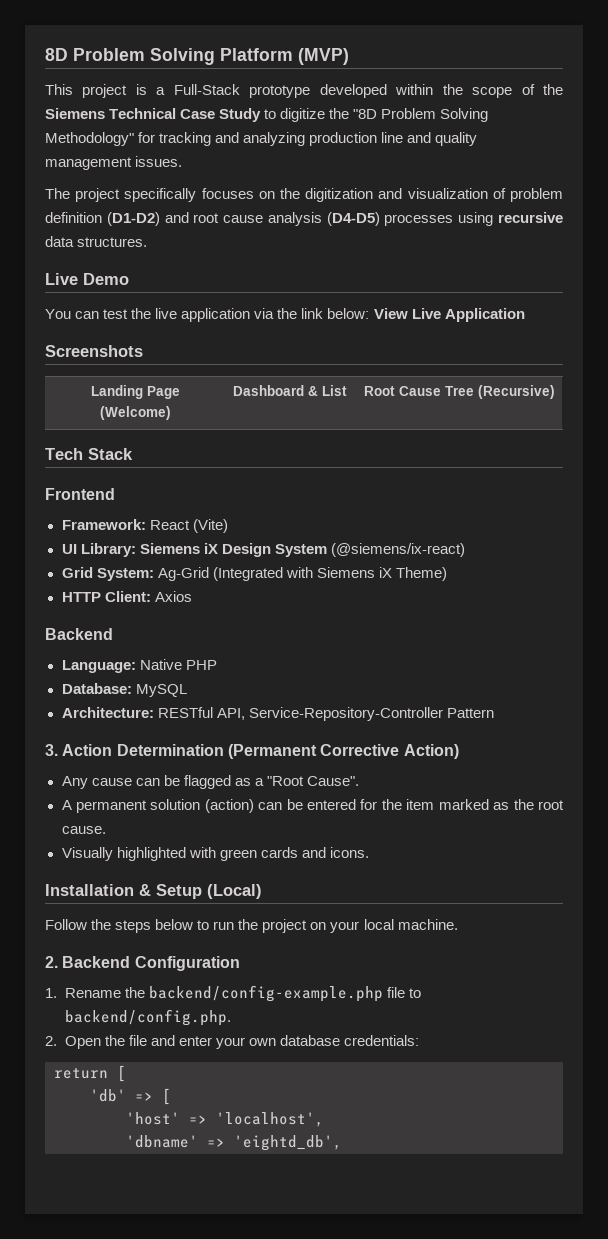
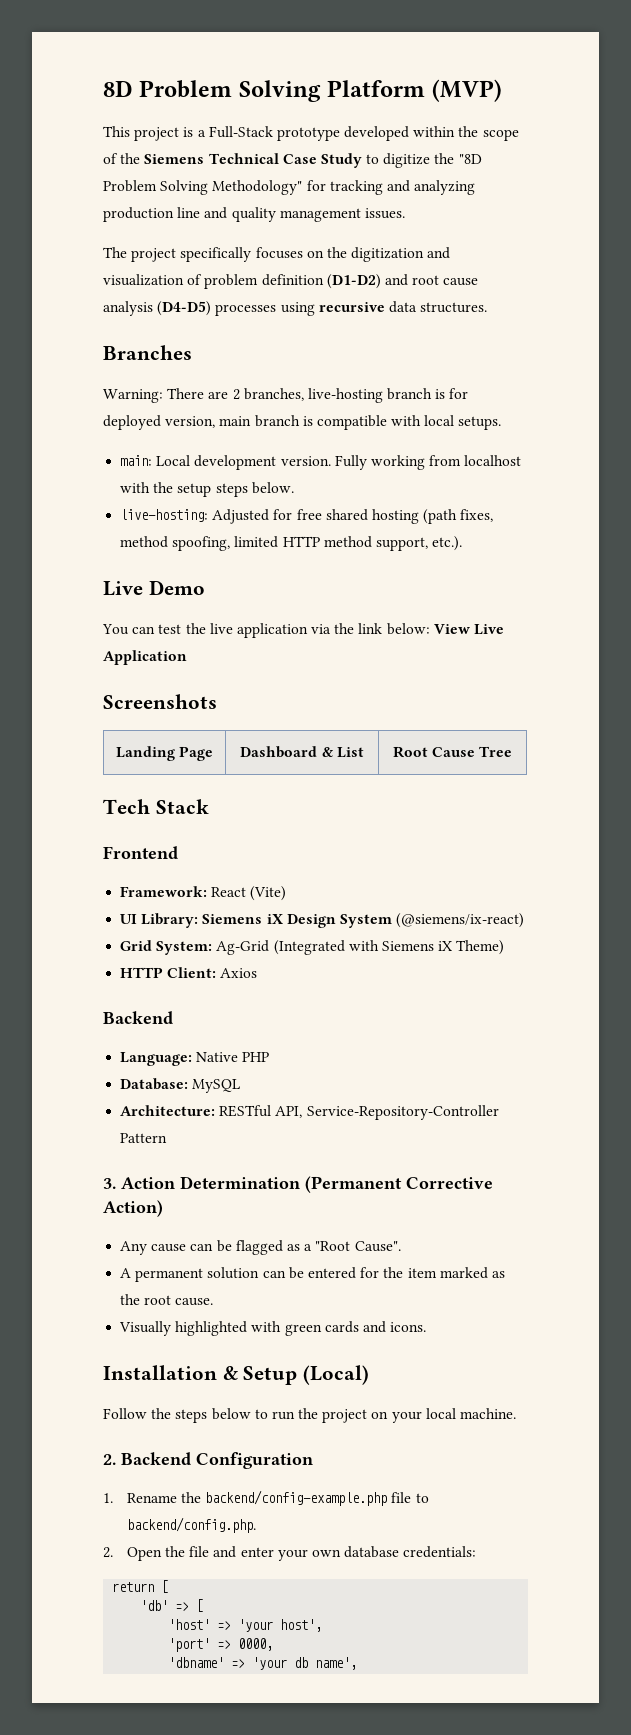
(148, 242) none -> [103,345,192,360] [103,388,469,403] [103,415,502,430] [120,455,522,470] [120,482,294,497] [120,509,494,524] [120,536,463,551] // Branches // Warning: There are 2 branches, live-hosting branch is for deployed version, main branch is compatible with local setups. // main: Local development version. Fully working from localhost with the setup steps below. // live-hosting: Adjusted for free shared hosting (path fixes, method spoofing, limited HTTP method support, etc.).
[99,406,171,420] (Welcome) -> (214, 753) none
[477,385,555,399] (Recursive) -> (513, 751) none
[204,799,254,813] (action) -> (260, 1273) none
[216,1112,324,1127] 'localhost', -> [238,1619,323,1632] [168,1638,274,1652] 'your host', // 'port' => 0000,
[234,1135,342,1151] 'eightd_db', -> [252,1657,358,1670] 'your db name',

